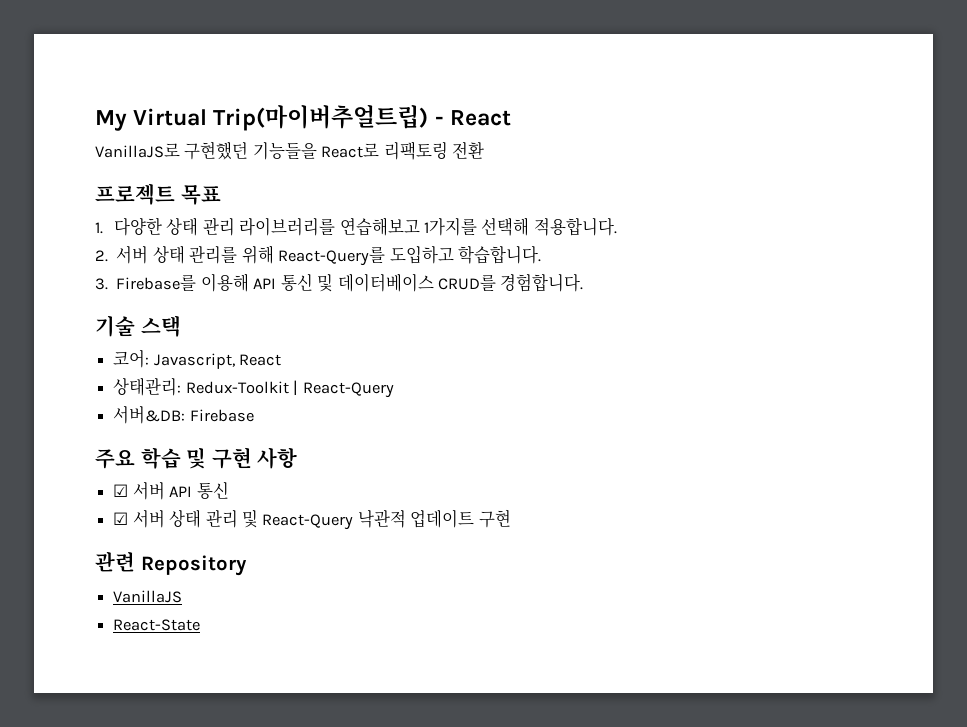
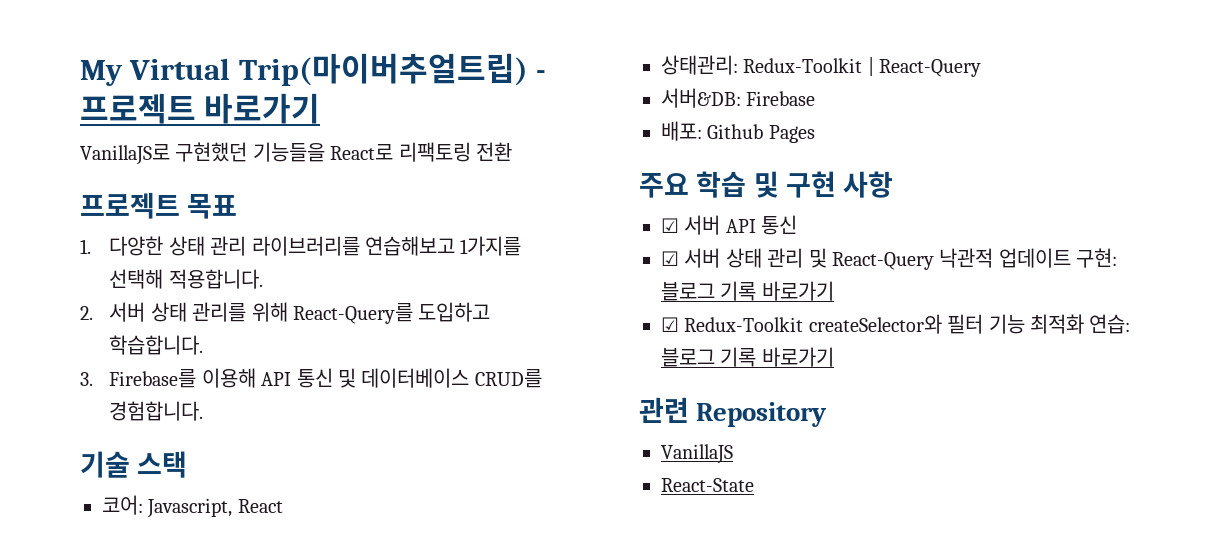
[449,110,511,126] React -> [80,93,321,124] 프로젝트 바로가기
(254, 415) none -> [661,121,815,143] // 배포: Github Pages
[478,509,511,528] 구현 -> [1076,248,1118,268] [661,281,834,301] [661,314,1131,334] [661,347,834,367] 구현: 블로그 기록 바로가기 // ☑ Redux-Toolkit createSelector와 필터 기능 최적화 연습: 블로그 기록 바로가기

